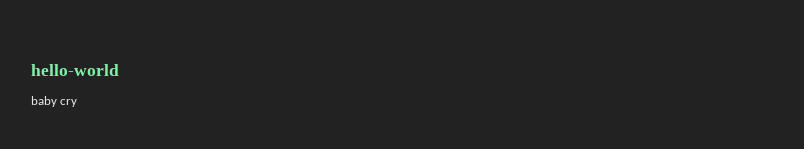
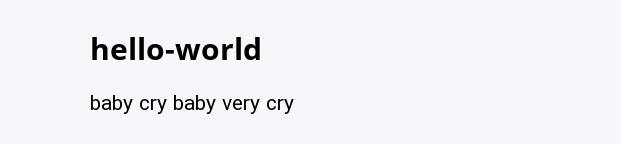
(78, 103) none -> [173,95,294,114] baby very cry

